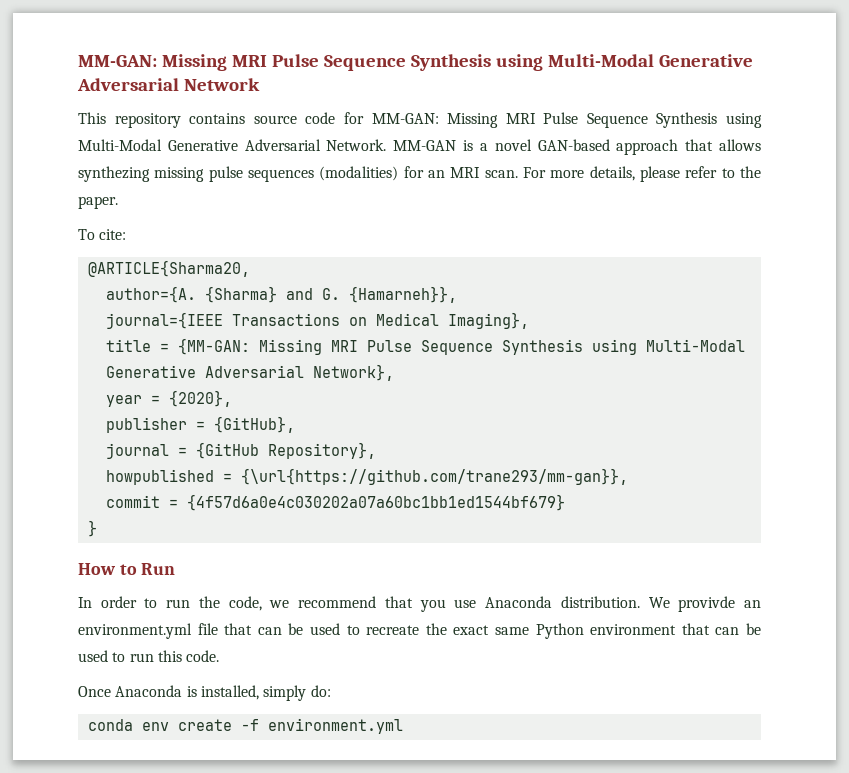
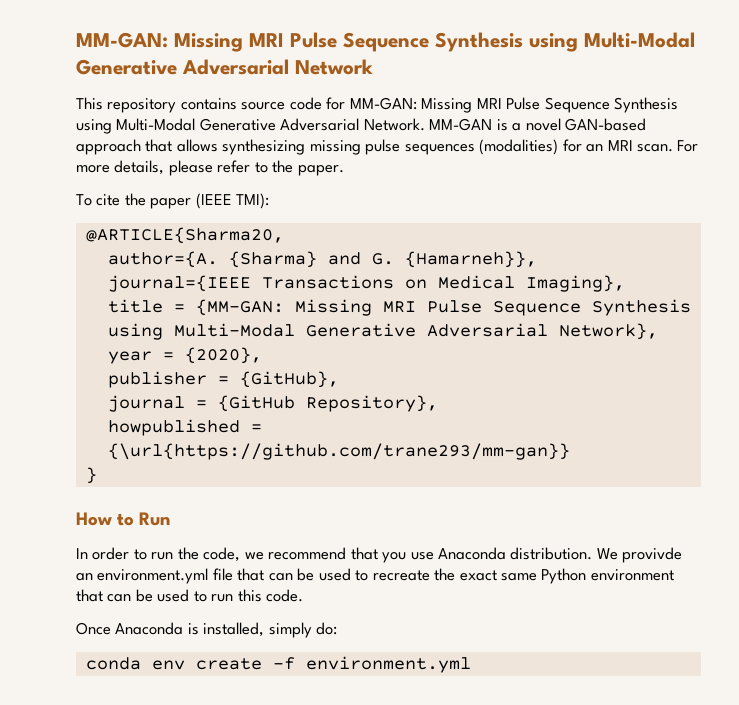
[78,166,150,182] synthezing -> [222,139,306,155] synthesizing
[99,229,127,240] cite: -> [96,193,270,209] cite the paper (IEEE TMI):
[240,468,628,485] [105,494,565,511] {\url{https://github.com/trane293/mm-gan}}, // commit = {4f57d6a0e4c030202a07a60bc1bb1ed1544bf679} -> [107,443,570,460] {\url{https://github.com/trane293/mm-gan}}

